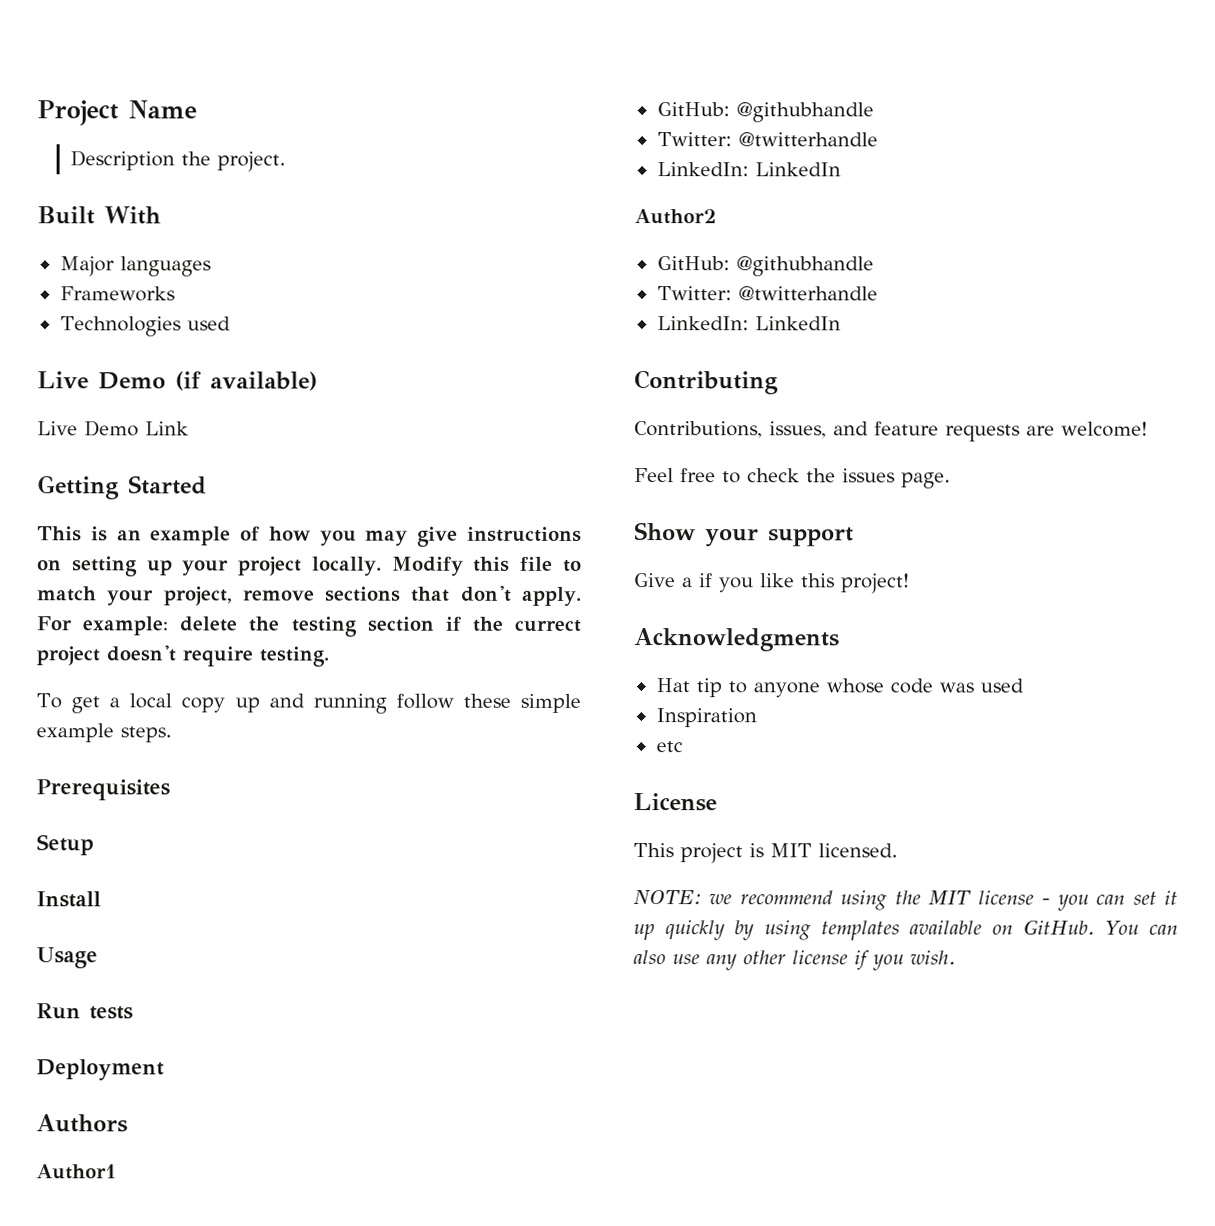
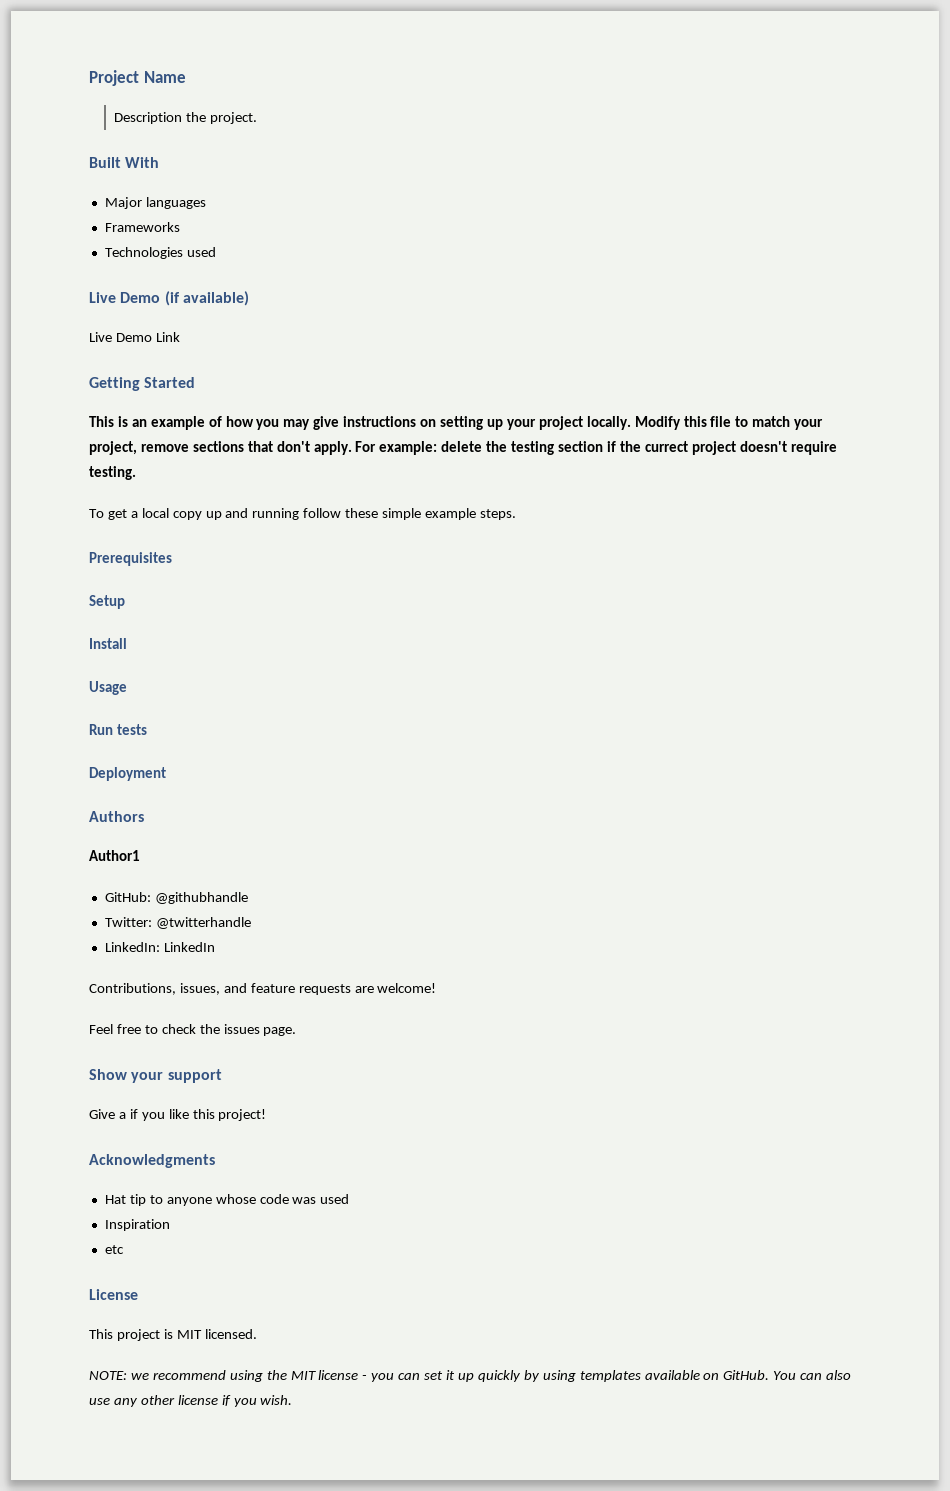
[634,209,717,225] [656,256,874,277] [656,286,878,301] [656,316,841,331] [634,370,778,395] // Author2 // GitHub: @githubhandle // Twitter: @twitterhandle // LinkedIn: LinkedIn // Contributing -> (215, 947) none

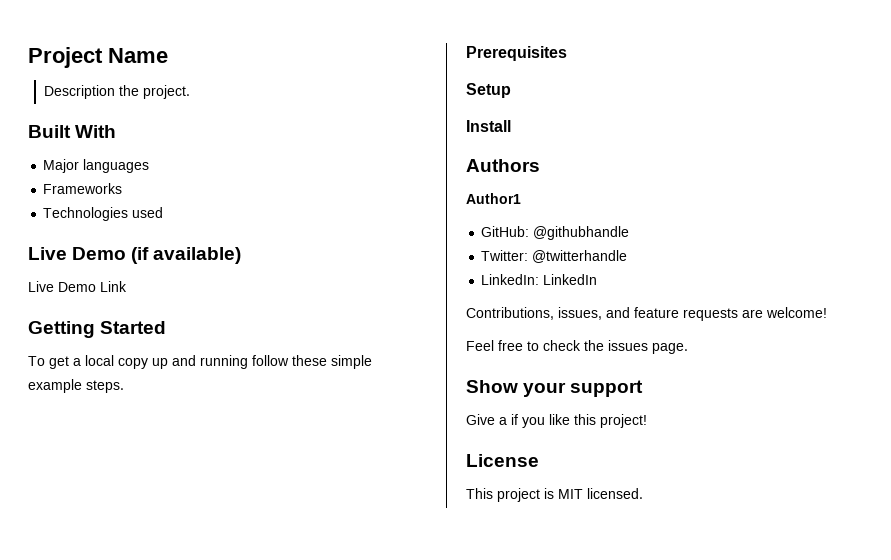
[89,416,824,430] [89,441,837,455] [89,466,136,480] // This is an example of how you may give instructions on setting up your project locally. Modify this file to match your project, remove sections that don't apply. For example: delete the testing section if the currect project doesn't require testing. -> (167, 327) none
[89,681,127,695] [89,724,148,735] [89,767,166,781] // Usage // Run tests // Deployment -> (511, 126) none
[89,1154,215,1168] [104,1194,350,1206] [104,1219,170,1231] [104,1245,124,1254] // Acknowledgments // Hat tip to anyone whose code was used // Inspiration // etc -> (647, 421) none
[89,1370,852,1382] [89,1395,293,1407] // NOTE: we recommend using the MIT license - you can set it up quickly by using templates available on GitHub. You can also use any other license if you wish. -> (643, 493) none

